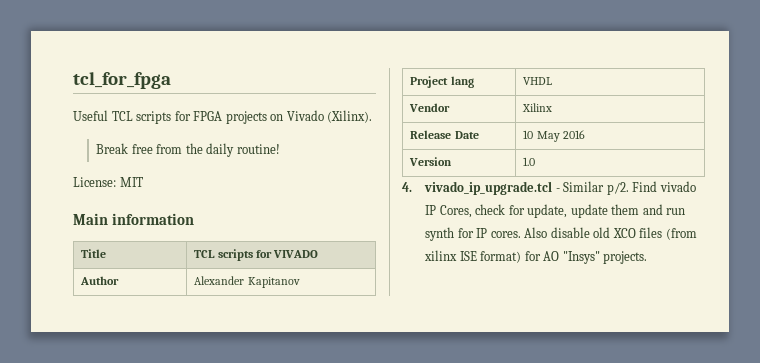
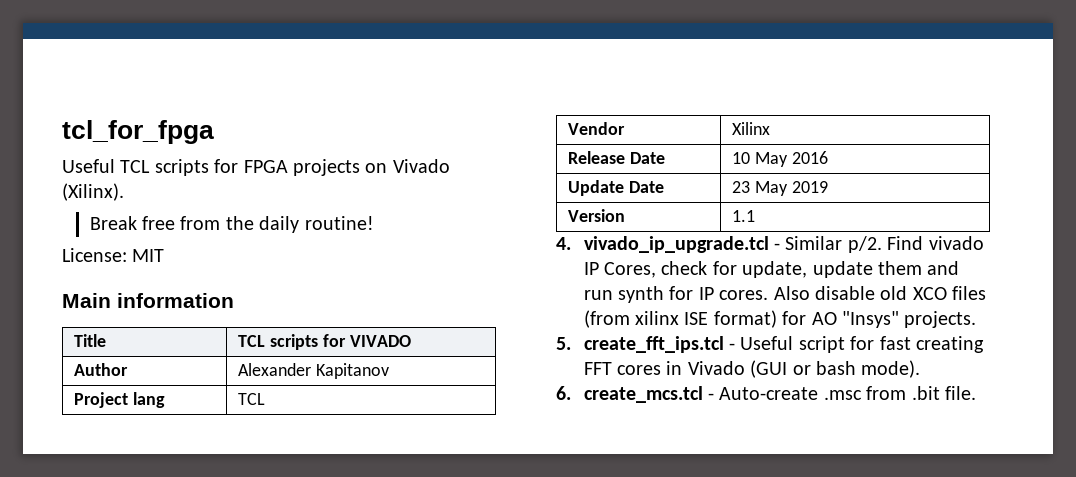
[523,77,553,85] VHDL -> [238,393,266,405] TCL
(585, 134) none -> [568,180,665,196] [732,181,829,196] // Update Date | 23 May 2019
[523,157,536,166] 1.0 -> [732,210,756,222] 1.1
(648, 257) none -> [556,336,985,353] [583,360,921,378] [556,386,977,403] // 5. create_fft_ips.tcl - Useful script for fast creating FFT cores in Vivado (GUI or bash mode). // 6. create_mcs.tcl - Auto-create .msc from .bit file.

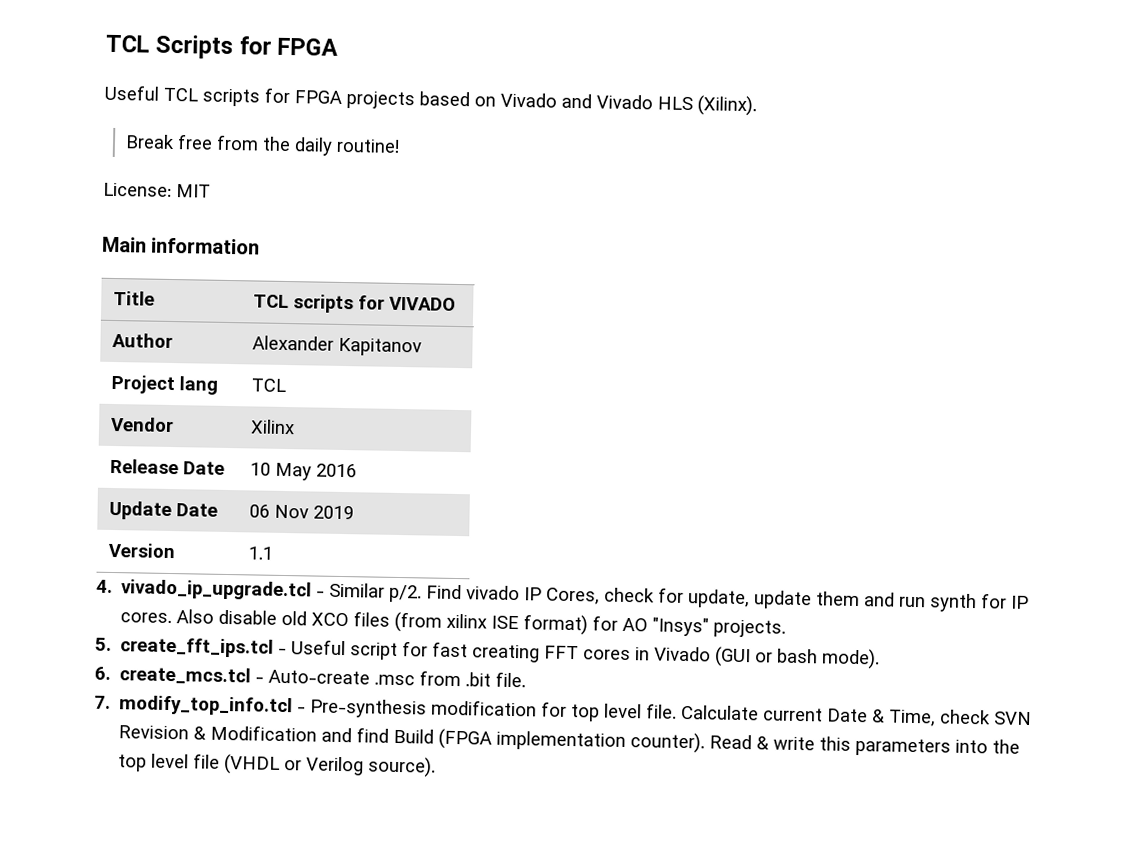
[62,120,214,144] tcl_for_fpga -> [105,34,339,60] TCL Scripts for FPGA
(360, 167) none -> [419,91,470,107] based
(450, 166) none -> [561,93,693,111] and Vivado HLS
[732,181,789,196] 23 May -> [249,504,310,519] 06 Nov
(977, 393) none -> [94,695,1033,727] [118,724,1021,757] [118,753,437,778] // 7. modify_top_info.tcl - Pre-synthesis modification for top level file. Calculate current Date & Time, check SVN Revision & Modification and find Build (FPGA implementation counter). Read & write this parameters into the top level file (VHDL or Verilog source).

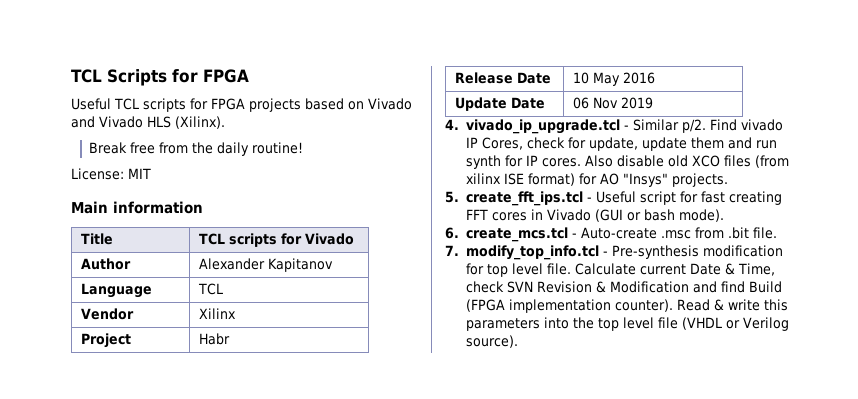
[389,296,457,311] VIVADO -> [305,233,355,245] Vivado
[111,374,219,395] Project lang -> [81,283,153,298] Language
(296, 427) none -> [81,333,132,348] [199,333,231,345] // Project | Habr
[108,542,177,559] [248,546,274,560] // Version | 1.1 -> (654, 103) none

